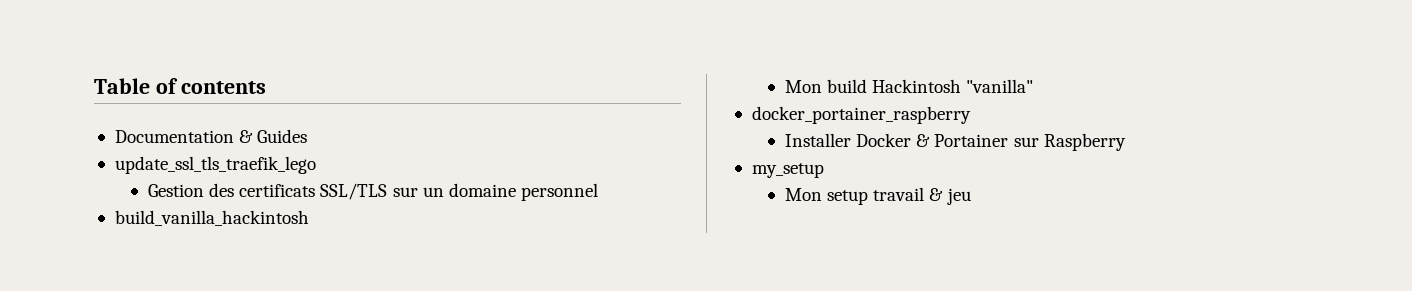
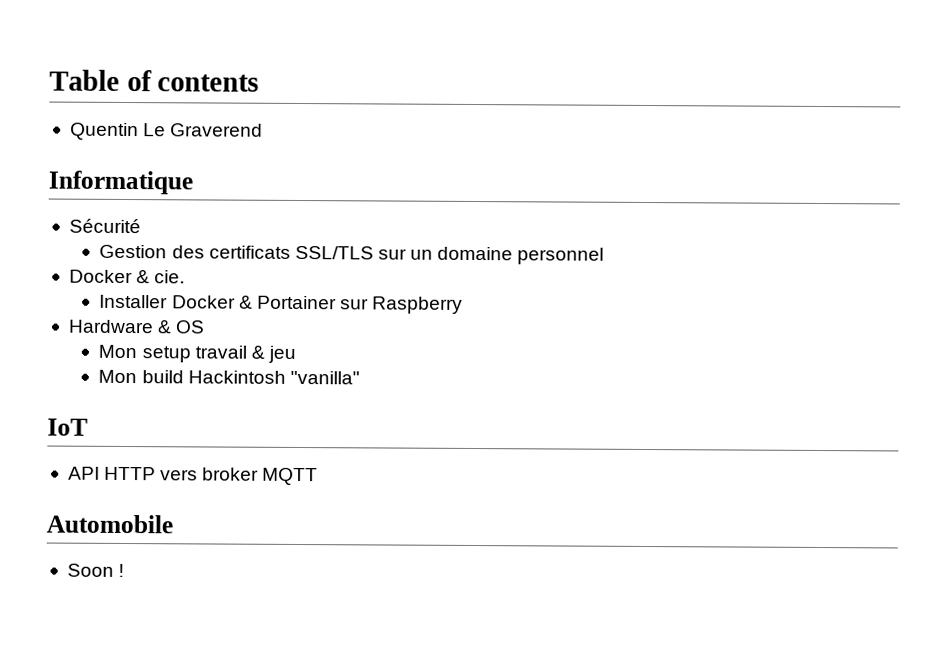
[114,129,308,143] [114,156,316,174] Documentation & Guides // update_ssl_tls_traefik_lego -> [69,122,264,141] [48,170,193,195] [68,218,141,234] Quentin Le Graverend // Informatique // Sécurité
[114,210,309,226] [785,79,1034,93] [751,106,971,124] build_vanilla_hackintosh // Mon build Hackintosh "vanilla" // docker_portainer_raspberry -> [68,269,186,284] Docker & cie.
[751,163,824,178] my_setup -> [67,319,206,334] Hardware & OS
(971, 196) none -> [98,369,360,385] [47,418,88,436] [67,466,319,486] [46,514,173,534] [66,563,125,577] // Mon build Hackintosh "vanilla" // IoT // API HTTP vers broker MQTT // Automobile // Soon !

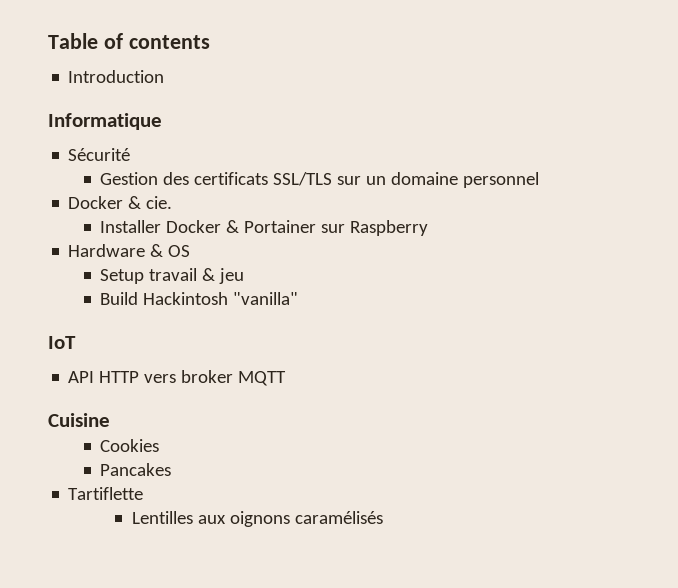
[69,122,264,141] Quentin Le Graverend -> [68,70,165,83] Introduction
[98,344,191,363] Mon setup -> [100,269,145,284] Setup
[98,369,184,384] Mon build -> [100,292,139,305] Build
[46,514,173,534] [66,563,125,577] Automobile // Soon ! -> [48,413,110,427] [100,439,160,452] [100,463,172,476] [68,487,144,500] [132,511,383,527] Cuisine // Cookies // Pancakes // Tartiflette // Lentilles aux oignons caramélisés

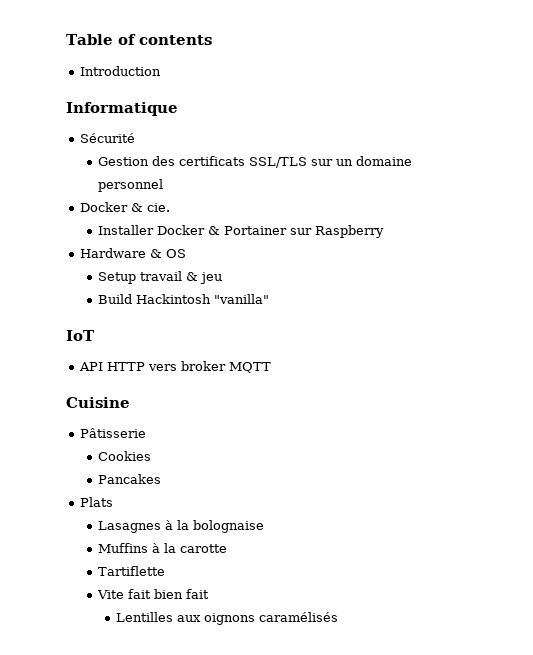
(110, 420) none -> [80,428,147,438] // Pâtisserie
[68,487,144,500] Tartiflette -> [80,497,114,507] [98,520,265,533] [98,543,228,553] [98,566,166,576] [97,589,210,599] Plats // Lasagnes à la bolognaise // Muffins à la carotte // Tartiflette // Vite fait bien fait

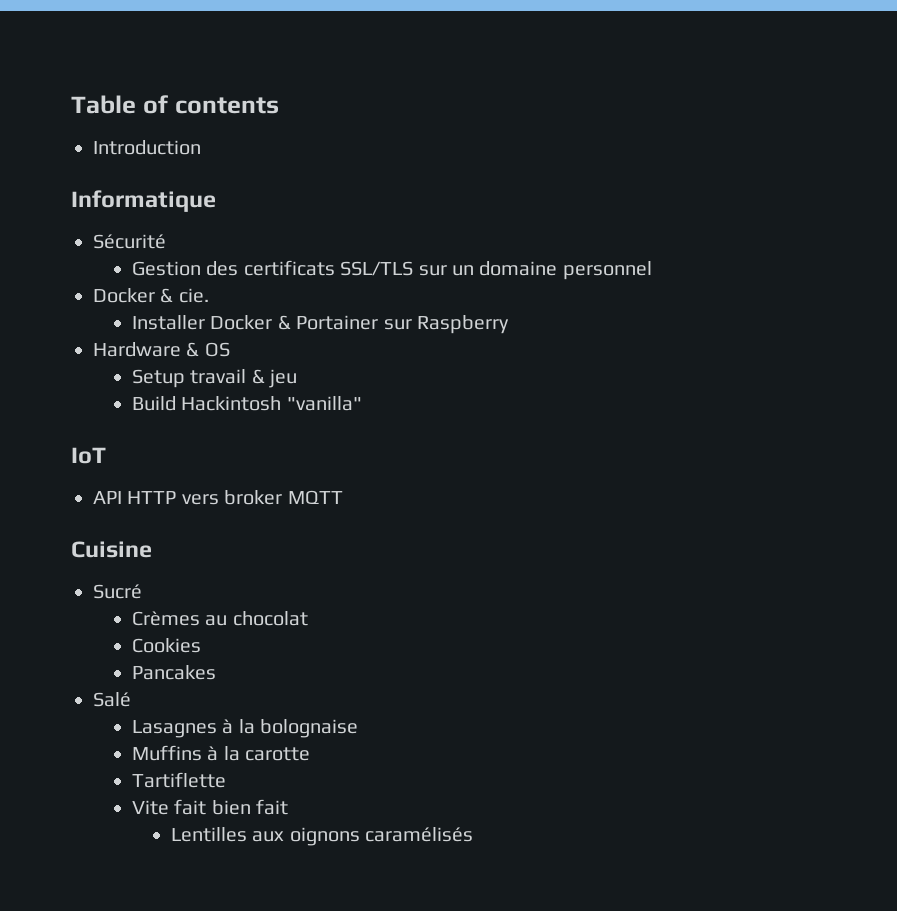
[80,428,147,438] Pâtisserie -> [93,584,142,599] [131,611,308,626] Sucré // Crèmes au chocolat
[80,497,114,507] Plats -> [93,692,131,707] Salé

